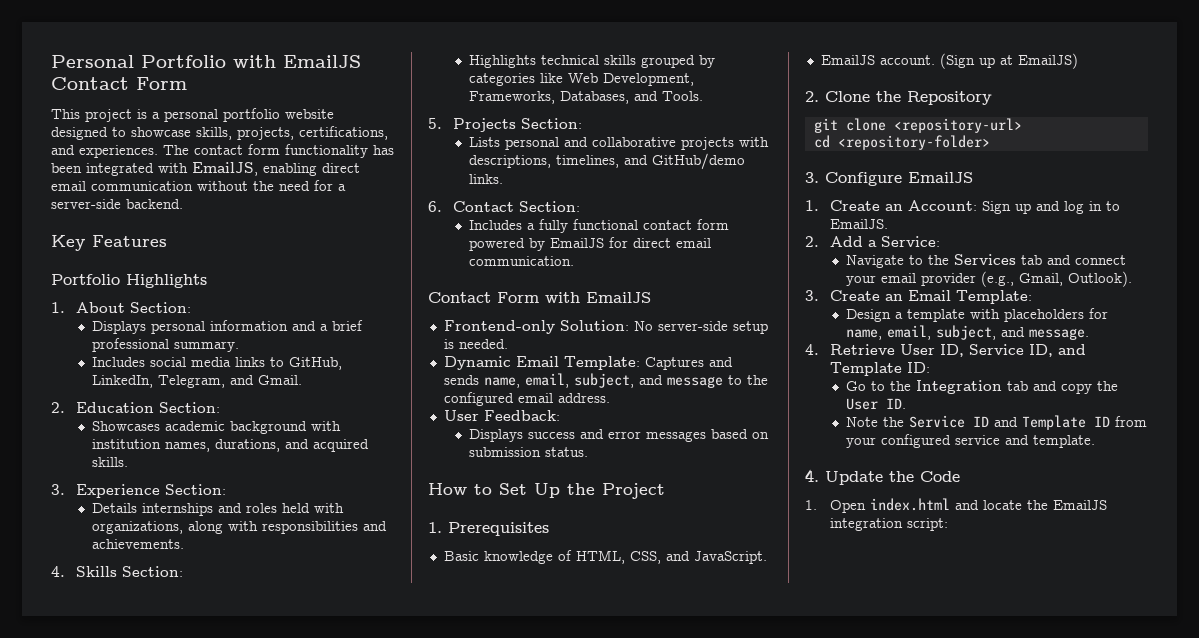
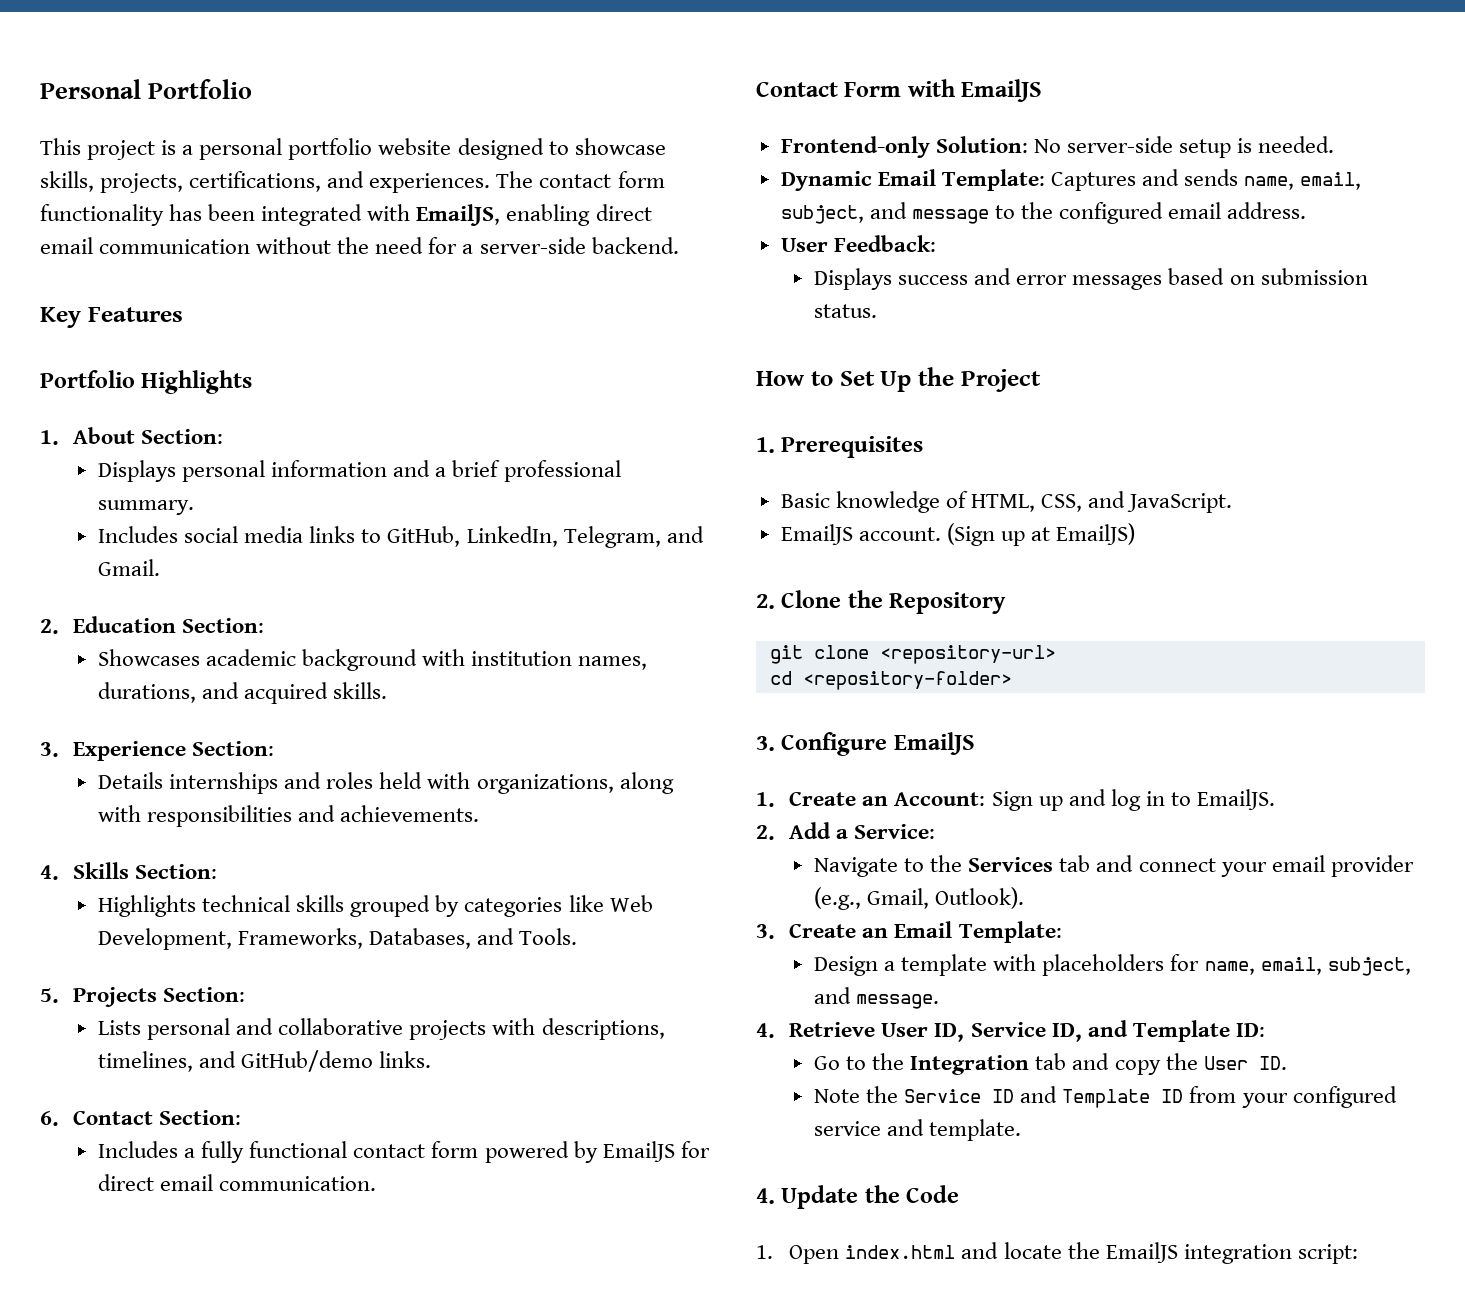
[233,55,361,68] [51,77,187,90] with EmailJS Contact Form -> (253, 89) none

